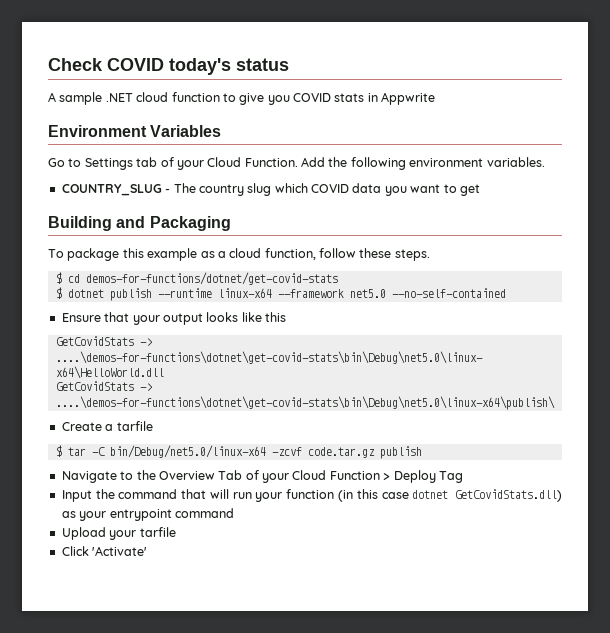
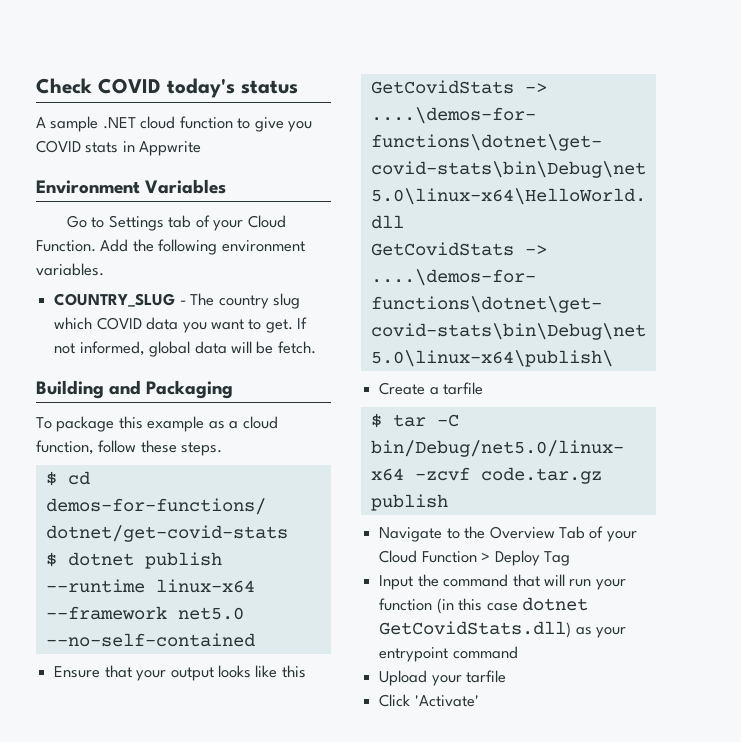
[459,184,480,196] get -> [265,317,308,333] [54,341,316,357] get. If not informed, global data will be fetch.

